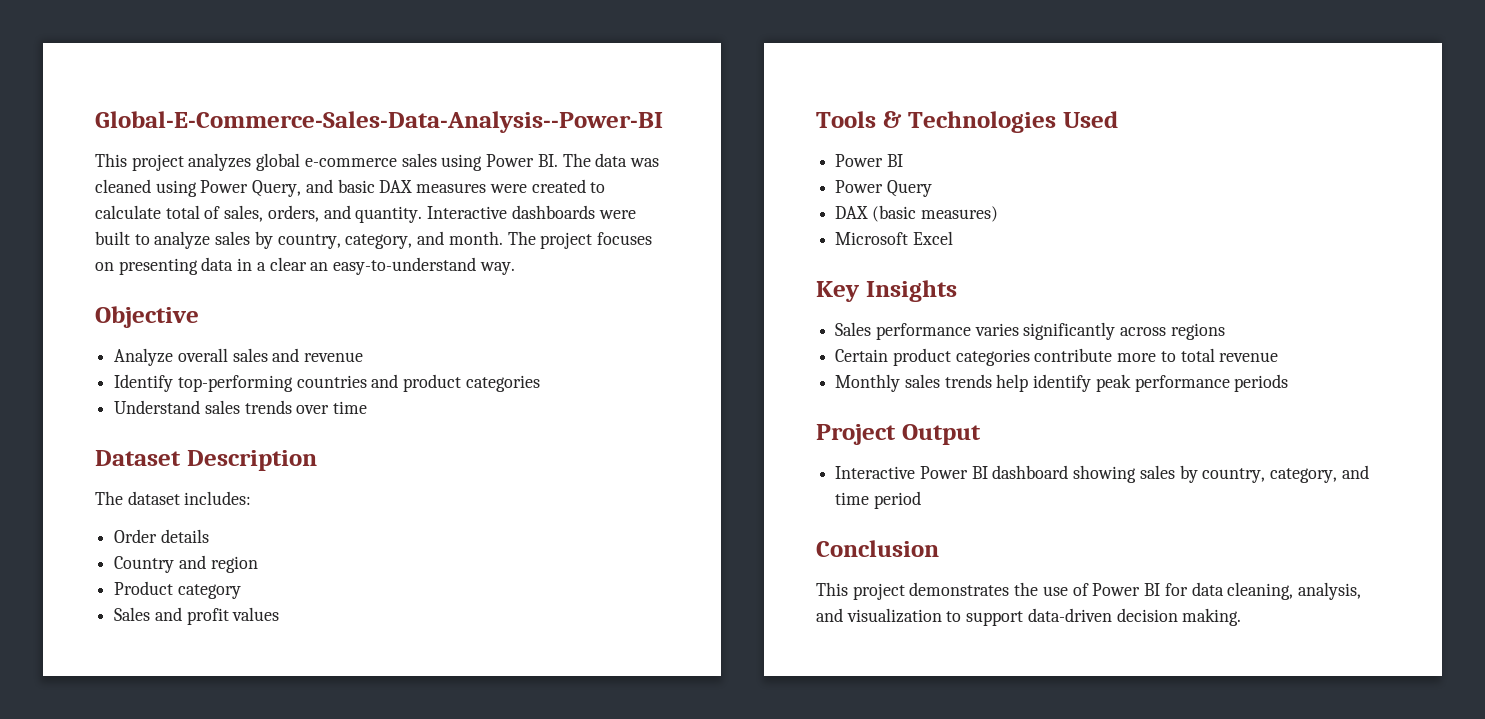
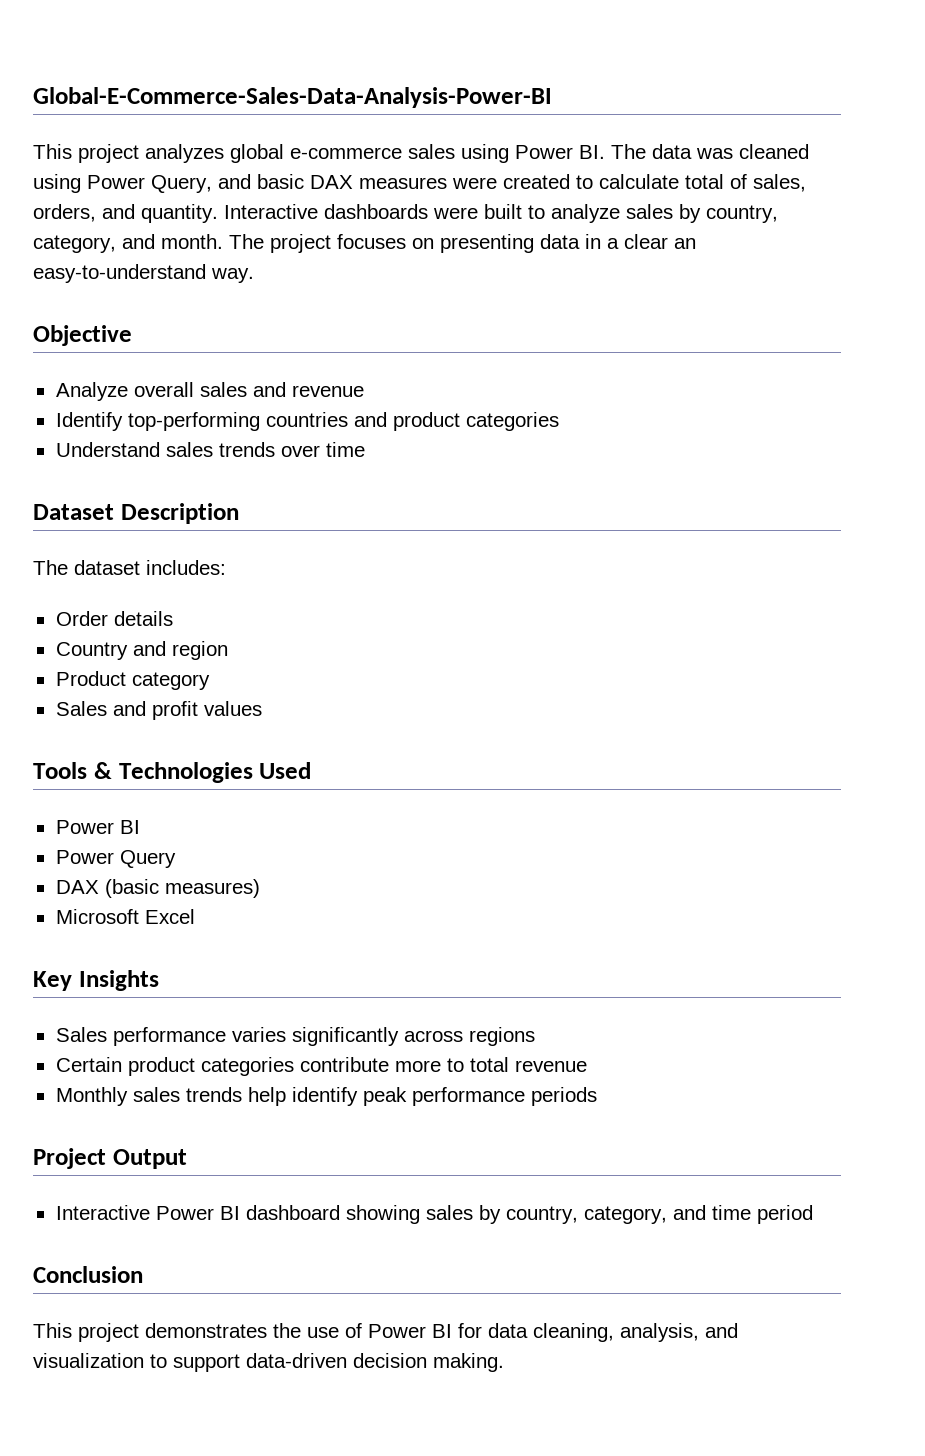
[95,111,663,133] Global-E-Commerce-Sales-Data-Analysis--Power-BI -> [33,87,552,108] Global-E-Commerce-Sales-Data-Analysis-Power-BI

